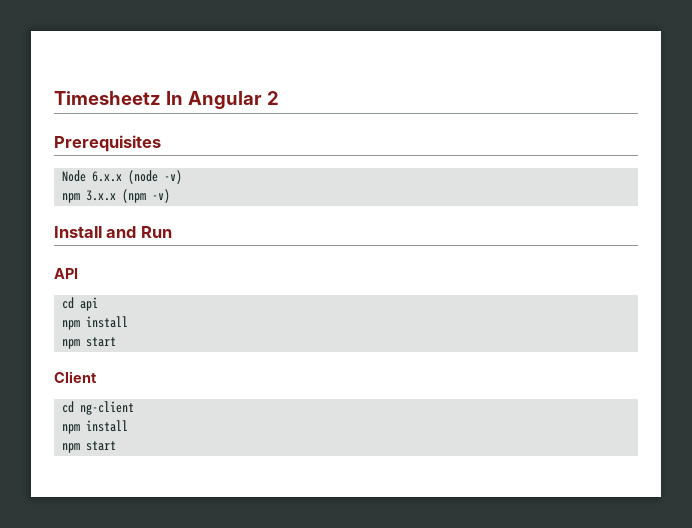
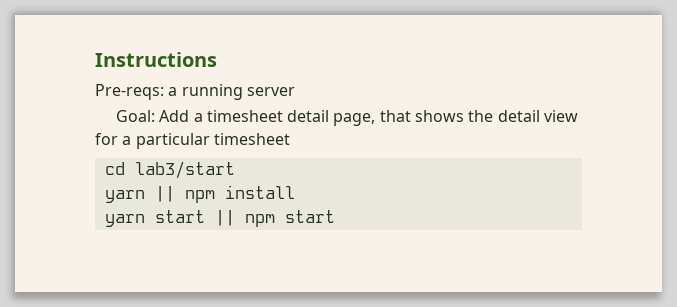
[54,91,279,109] [54,135,161,152] [61,170,182,184] [61,189,170,203] [54,226,172,238] [54,268,78,279] [61,297,98,311] [61,316,128,330] [61,337,116,349] [54,371,97,383] [61,401,134,415] [61,420,128,434] [61,441,116,453] Timesheetz In Angular 2 // Prerequisites // Node 6.x.x (node -v) // npm 3.x.x (npm -v) // Install and Run // API // cd api // npm install // npm start // Client // cd ng-client // npm install // npm start -> [95,52,217,67] [95,84,295,100] [115,110,579,126] [95,133,290,149] [104,161,235,179] [104,185,295,203] [104,210,335,227] Instructions // Pre-reqs: a running server // Goal: Add a timesheet detail page, that shows the detail view for a particular timesheet // cd lab3/start // yarn || npm install // yarn start || npm start

